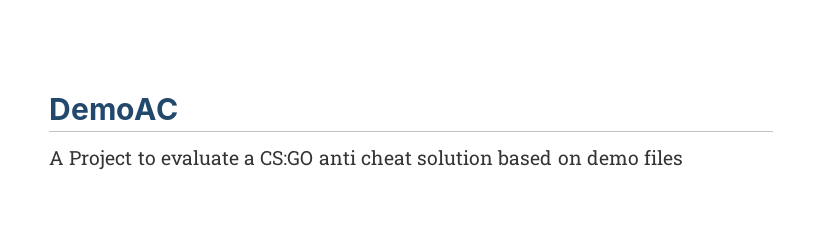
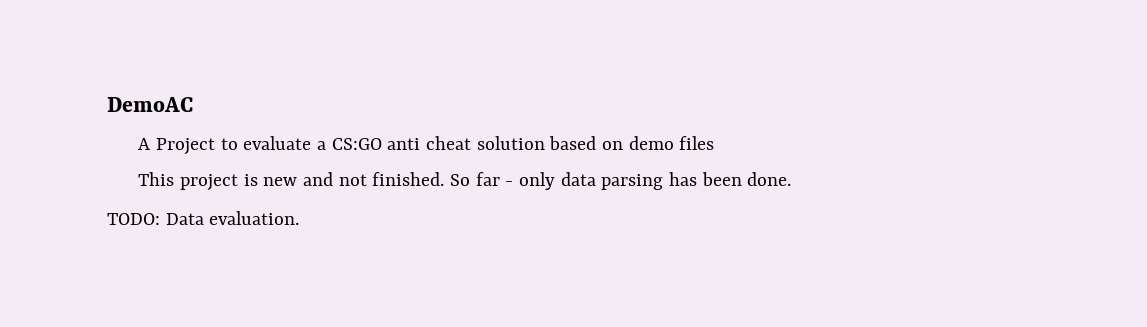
(684, 157) none -> [138,172,792,191] [107,211,300,225] // This project is new and not finished. So far - only data parsing has been done. // TODO: Data evaluation.

